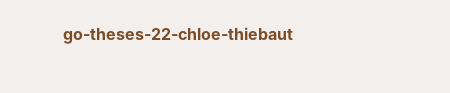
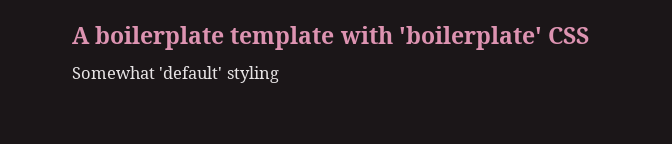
[63,27,293,44] go-theses-22-chloe-thiebaut -> [72,26,590,50] [72,66,279,83] A boilerplate template with 'boilerplate' CSS // Somewhat 'default' styling

